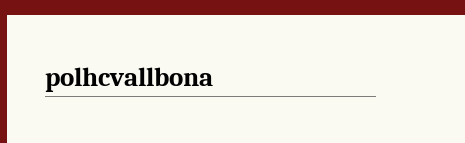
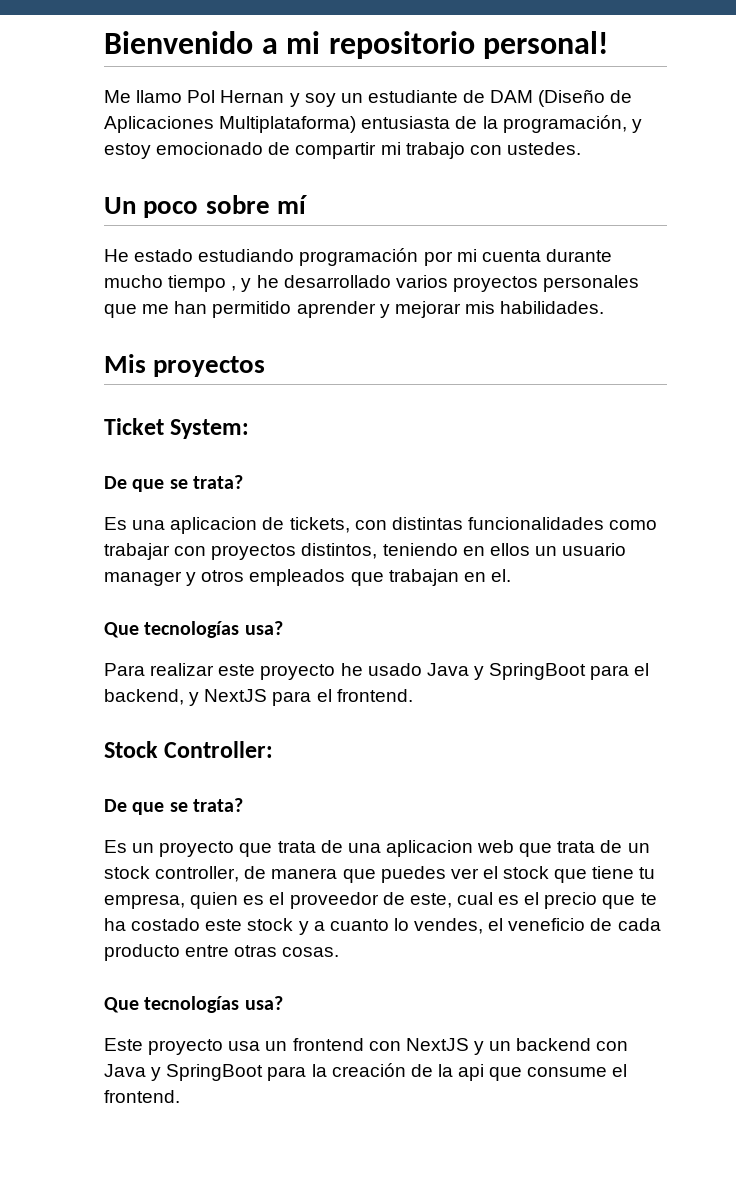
[45,67,213,92] polhcvallbona -> [104,31,609,59] [104,89,633,107] [104,115,642,133] [104,142,581,159] [104,195,308,218] [104,248,612,266] [104,275,640,292] [104,301,605,318] [104,354,266,377] [104,418,250,439] [104,475,244,492] [104,517,658,534] [104,543,627,560] [104,569,511,586] [104,621,283,638] [104,663,650,680] [104,689,413,706] [104,741,274,758] [104,798,244,815] [104,840,650,857] [104,866,656,883] [104,892,657,909] [104,918,661,935] [104,944,340,961] [104,996,283,1013] [104,1038,629,1055] [104,1063,628,1081] [104,1090,180,1103] Bienvenido a mi repositorio personal! // Me llamo Pol Hernan y soy un estudiante de DAM (Diseño de Aplicaciones Multiplataforma) entusiasta de la programación, y estoy emocionado de compartir mi trabajo con ustedes. // Un poco sobre mí // He estado estudiando programación por mi cuenta durante mucho tiempo , y he desarrollado varios proyectos personales que me han permitido aprender y mejorar mis habilidades. // Mis proyectos // Ticket System: // De que se trata? // Es una aplicacion de tickets, con distintas funcionalidades como trabajar con proyectos distintos, teniendo en ellos un usuario manager y otros empleados que trabajan en el. // Que tecnologías usa? // Para realizar este proyecto he usado Java y SpringBoot para el backend, y NextJS para el frontend. // Stock Controller: // De que se trata? // Es un proyecto que trata de una aplicacion web que trata de un stock controller, de manera que puedes ver el stock que tiene tu empresa, quien es el proveedor de este, cual es el precio que te ha costado este stock y a cuanto lo vendes, el veneficio de cada producto entre otras cosas. // Que tecnologías usa? // Este proyecto usa un frontend con NextJS y un backend con Java y SpringBoot para la creación de la api que consume el frontend.

